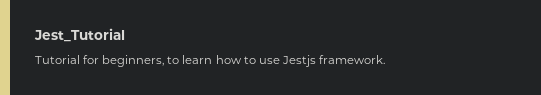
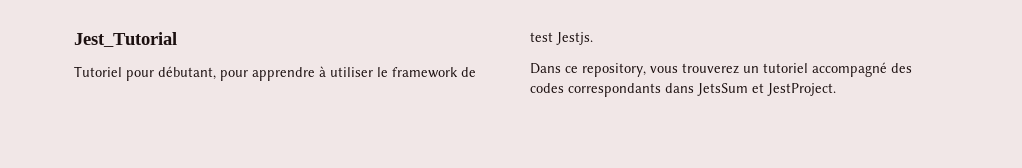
[35,55,385,67] Tutorial for beginners, to learn how to use Jestjs framework. -> [74,66,476,81] [530,32,593,45] [530,62,912,77] [530,83,836,97] Tutoriel pour débutant, pour apprendre à utiliser le framework de test Jestjs. // Dans ce repository, vous trouverez un tutoriel accompagné des codes correspondants dans JetsSum et JestProject.

